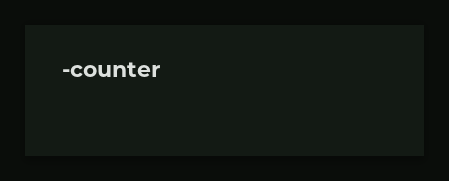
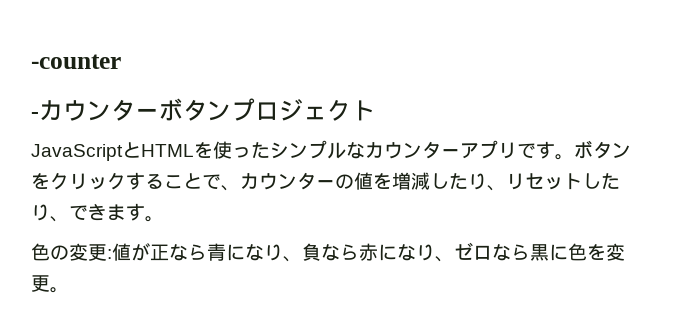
(160, 69) none -> [31,98,375,121] [31,140,631,161] [31,172,620,191] [31,203,164,222] [31,242,625,262] [31,275,69,293] // -カウンターボタンプロジェクト // JavaScriptとHTMLを使ったシンプルなカウンターアプリです。ボタンをクリックすることで、カウンターの値を増減したり、リセットしたり、できます。 // 色の変更:値が正なら青になり、負なら赤になり、ゼロなら黒に色を変更。

